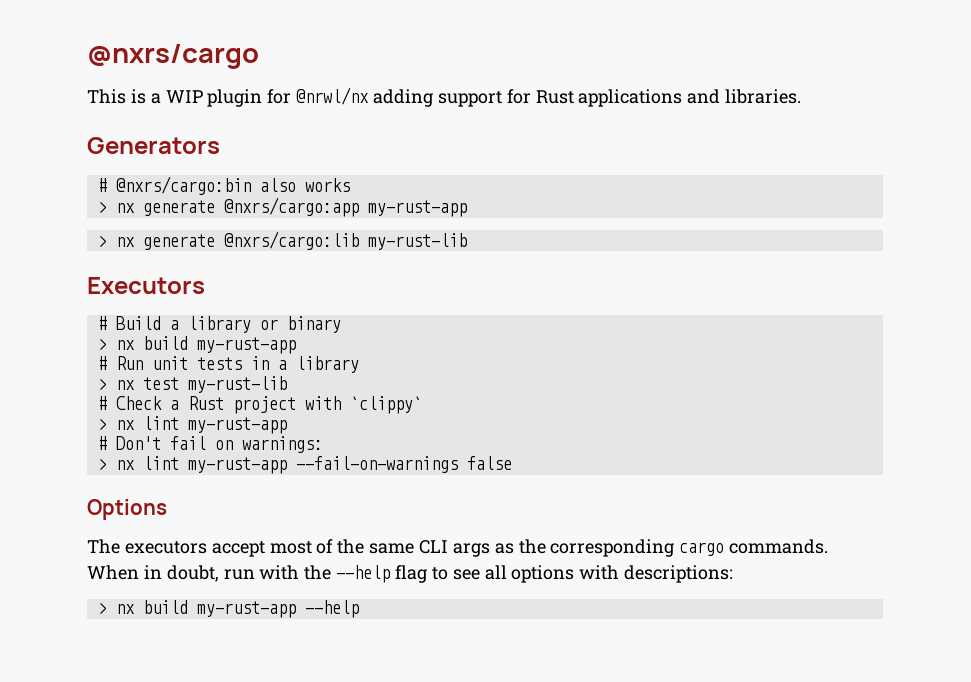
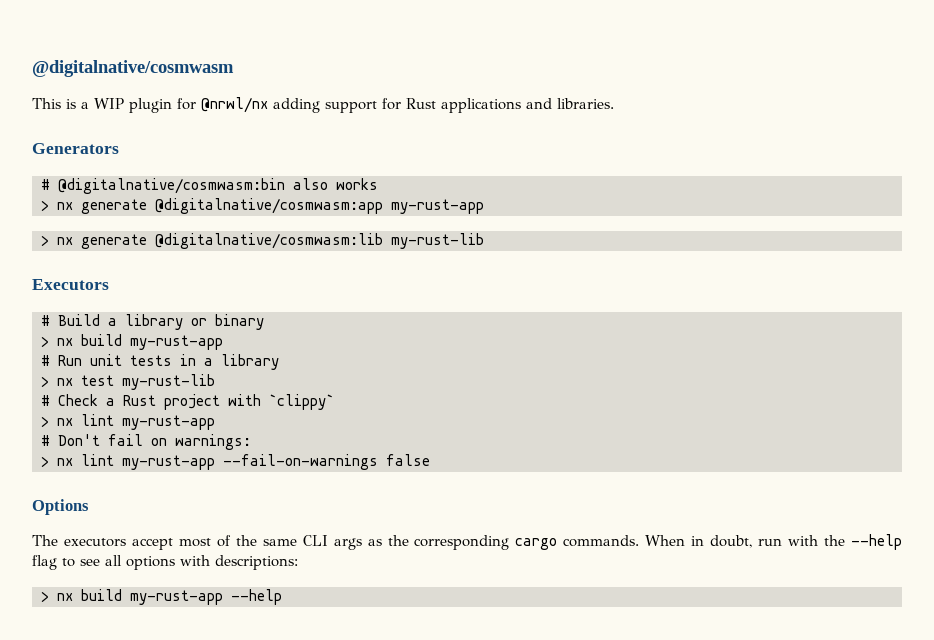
[87,44,259,69] @nxrs/cargo -> [32,60,234,77] @digitalnative/cosmwasm
[115,176,251,195] @nxrs/cargo:bin -> [58,178,285,194] @digitalnative/cosmwasm:bin
[223,197,359,217] @nxrs/cargo:app -> [155,198,383,214] @digitalnative/cosmwasm:app
[223,231,359,250] @nxrs/cargo:lib -> [155,233,383,249] @digitalnative/cosmwasm:lib

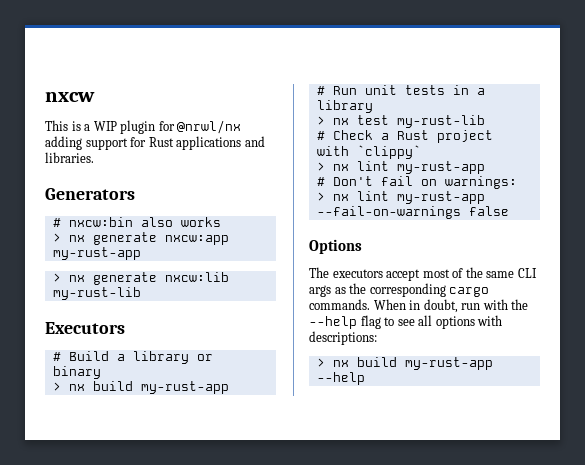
[32,60,234,77] @digitalnative/cosmwasm -> [45,92,95,102] nxcw
[58,178,285,194] @digitalnative/cosmwasm:bin -> [68,217,133,227] nxcw:bin
[155,198,383,214] @digitalnative/cosmwasm:app -> [164,235,229,245] nxcw:app
[155,233,383,249] @digitalnative/cosmwasm:lib -> [164,272,229,282] nxcw:lib

